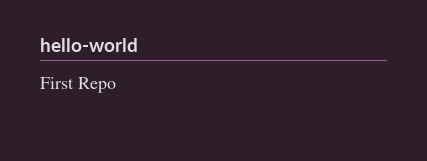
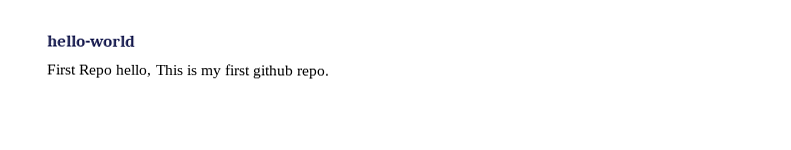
(116, 85) none -> [115,64,331,79] hello, This is my first github repo.

